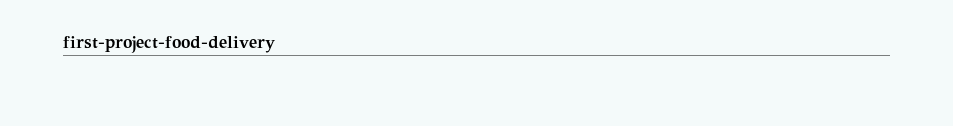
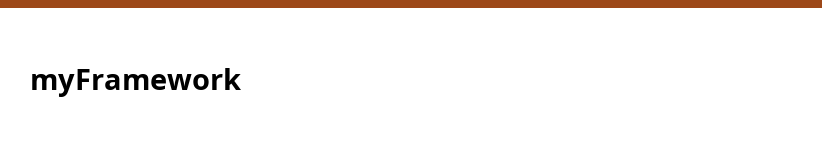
[63,36,275,53] first-project-food-delivery -> [30,68,241,97] myFramework

